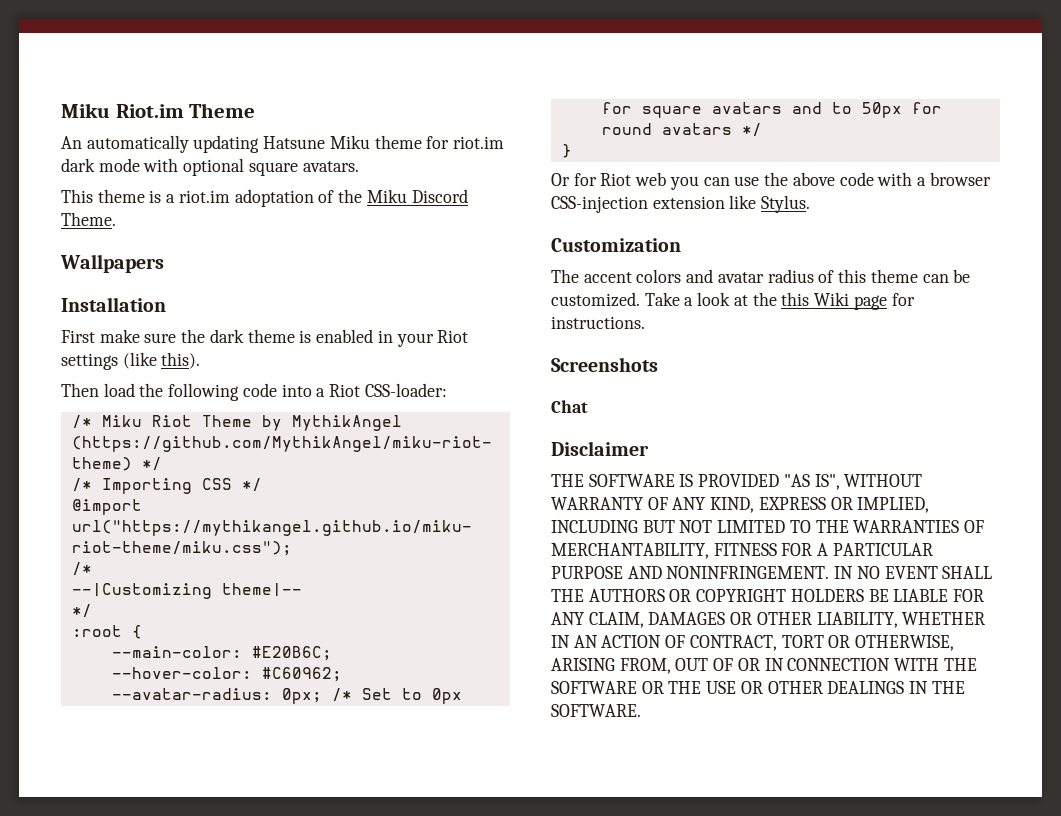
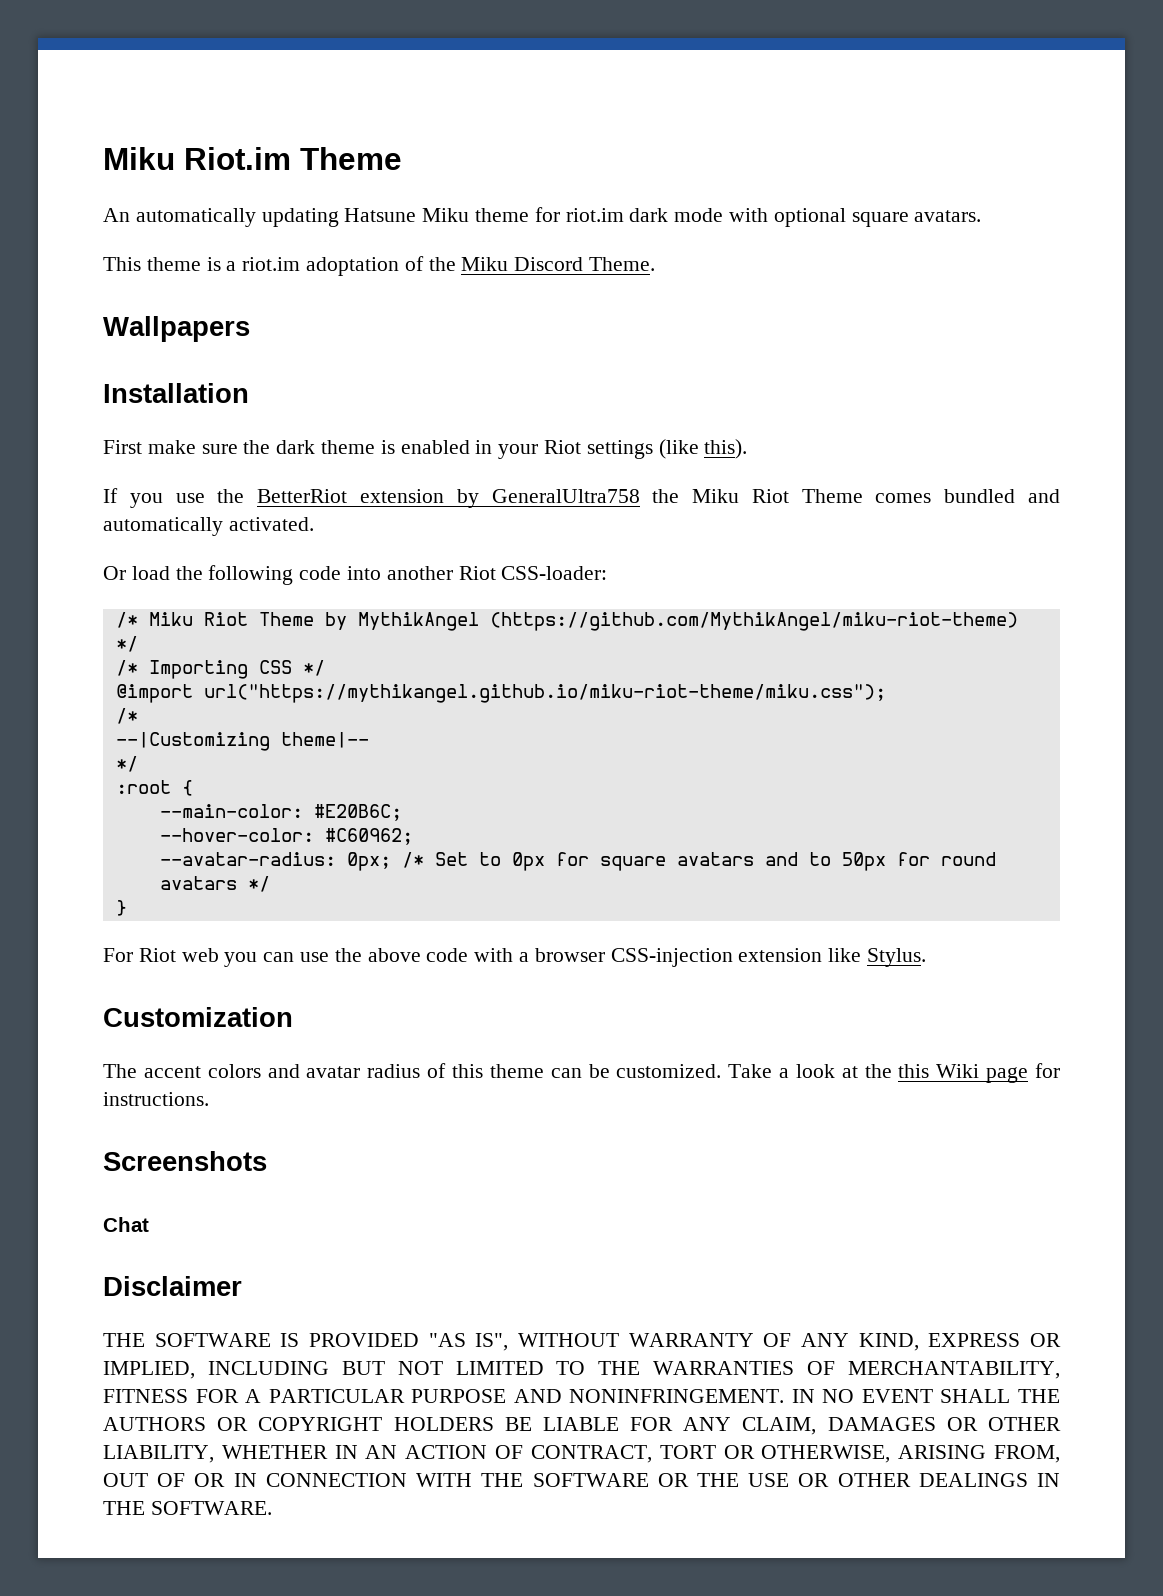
[61,383,99,397] Then -> [103,488,1061,508] [103,517,314,536] [103,566,126,580] If you use the BetterRiot extension by GeneralUltra758 the Miku Riot Theme comes bundled and automatically activated. // Or
[316,388,326,397] a -> [386,566,453,580] another
[551,173,597,186] Or for -> [103,948,133,962] For

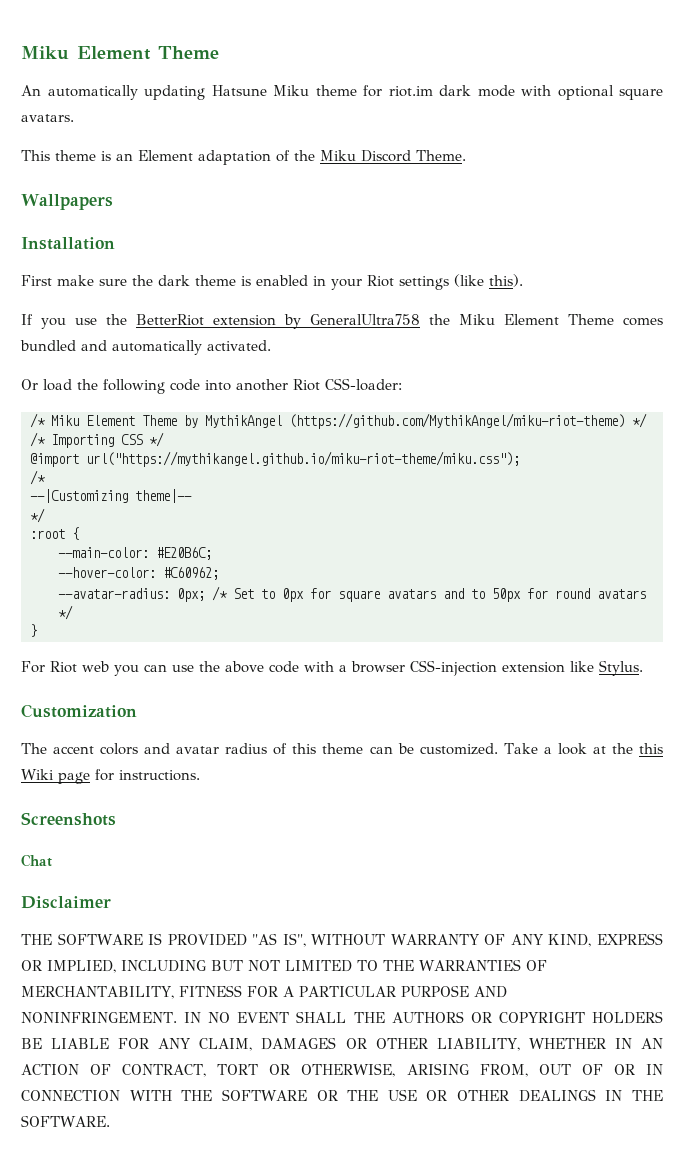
[103,147,291,170] Miku Riot.im -> [21,46,151,60] Miku Element
[226,257,400,276] a riot.im adoptation -> [116,150,271,165] an Element adaptation
[751,489,789,503] Riot -> [504,314,559,325] Element
[203,612,248,626] Riot -> [86,415,135,426] Element

